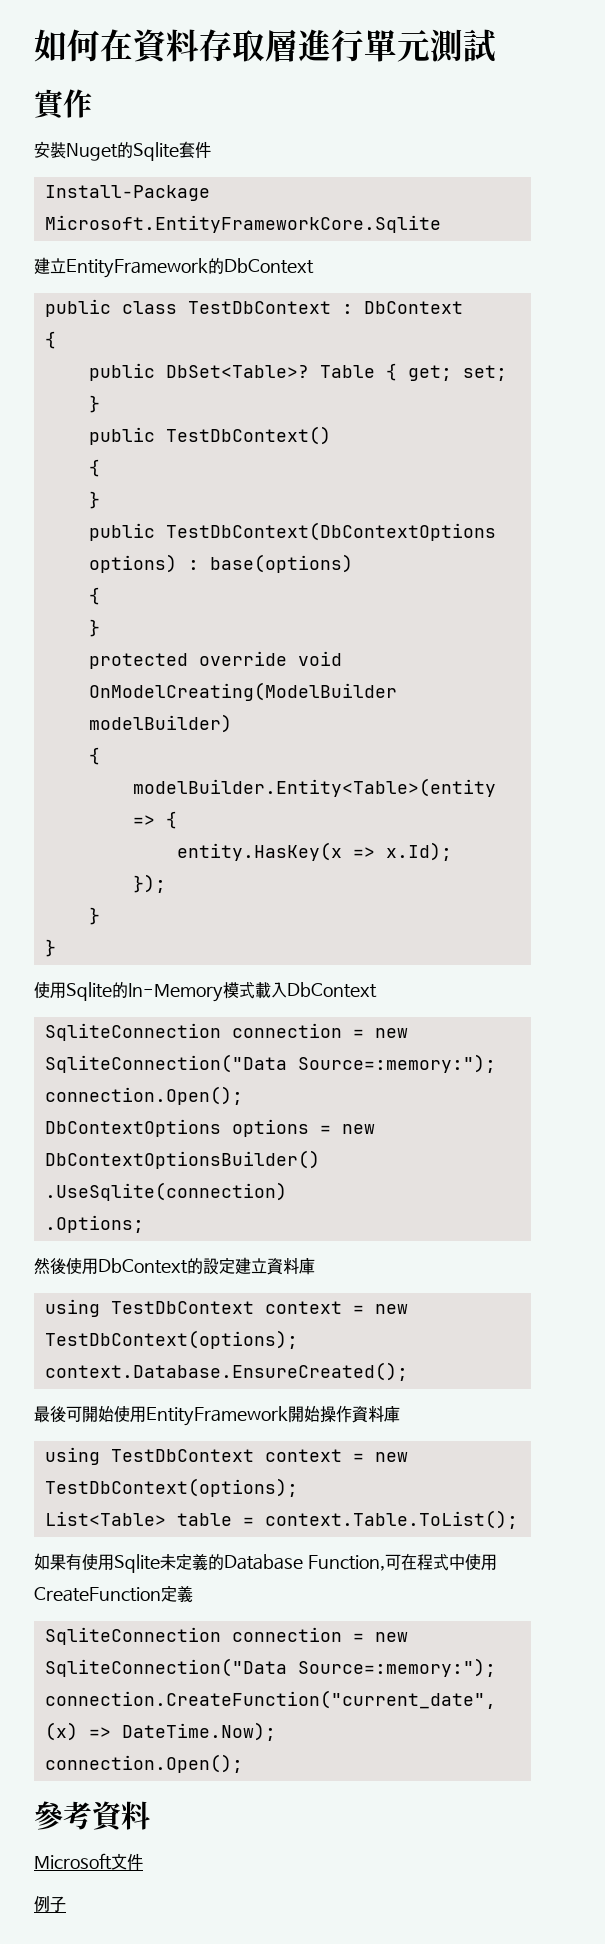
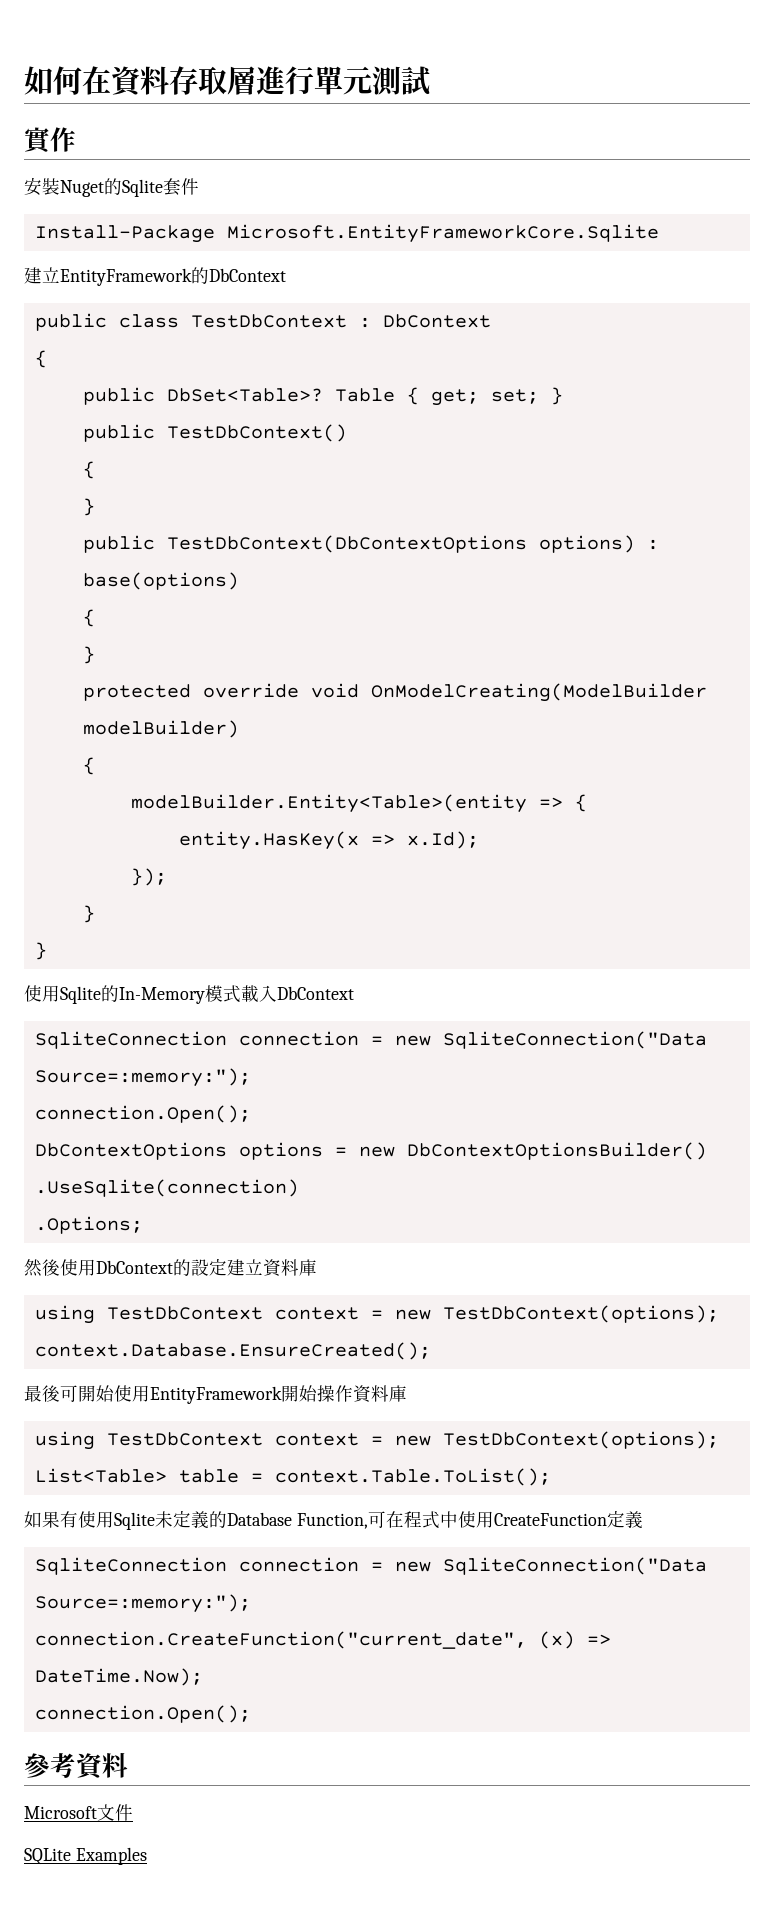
[34,1895,66,1913] 例子 -> [24,1847,147,1865] SQLite Examples

